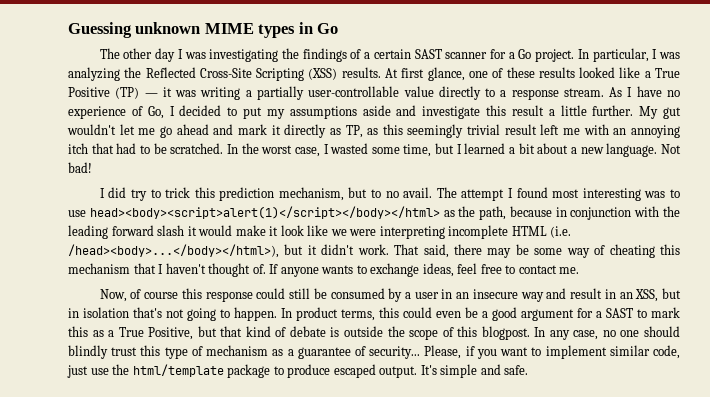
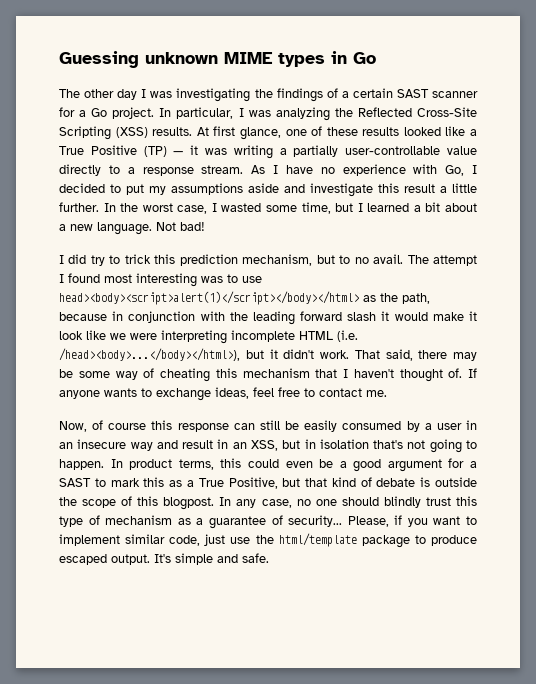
[131,106,143,116] of -> [413,164,438,174] with
[639,106,681,119] [67,124,680,138] [68,143,224,154] My gut wouldn't let me go ahead and mark it directly as TP, as this seemingly trivial result left me with an annoying itch that had to be scratched. -> (99, 207) none
[256,288,286,299] could -> [233,423,255,430] can
(327, 293) none -> [304,420,338,432] easily

